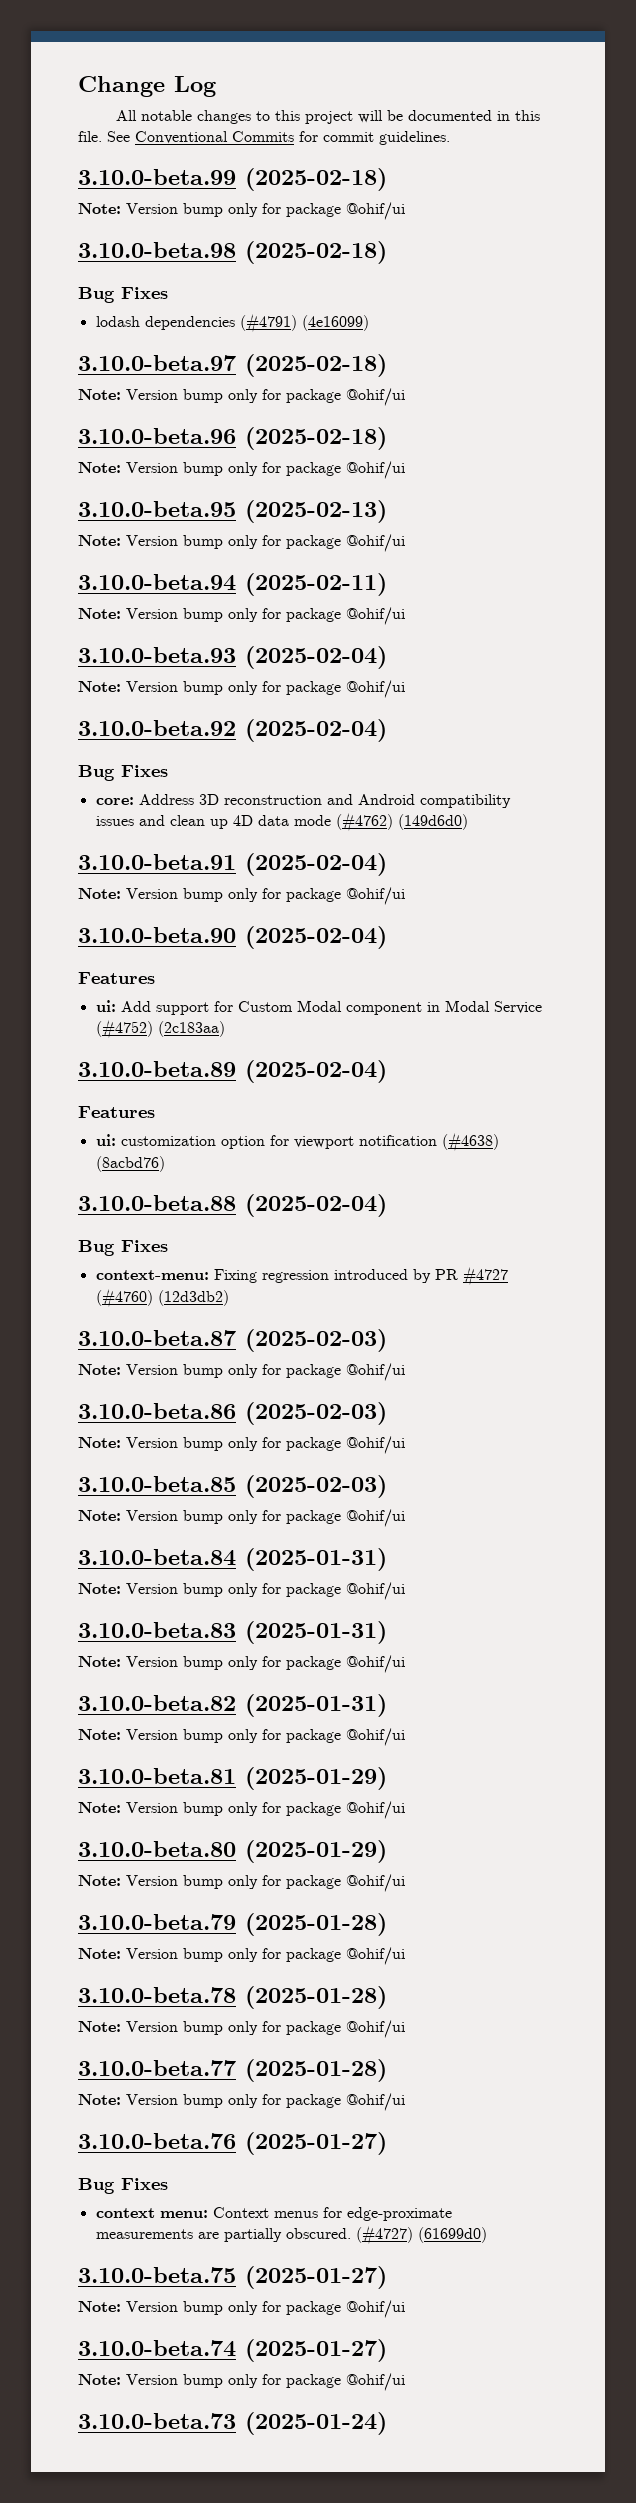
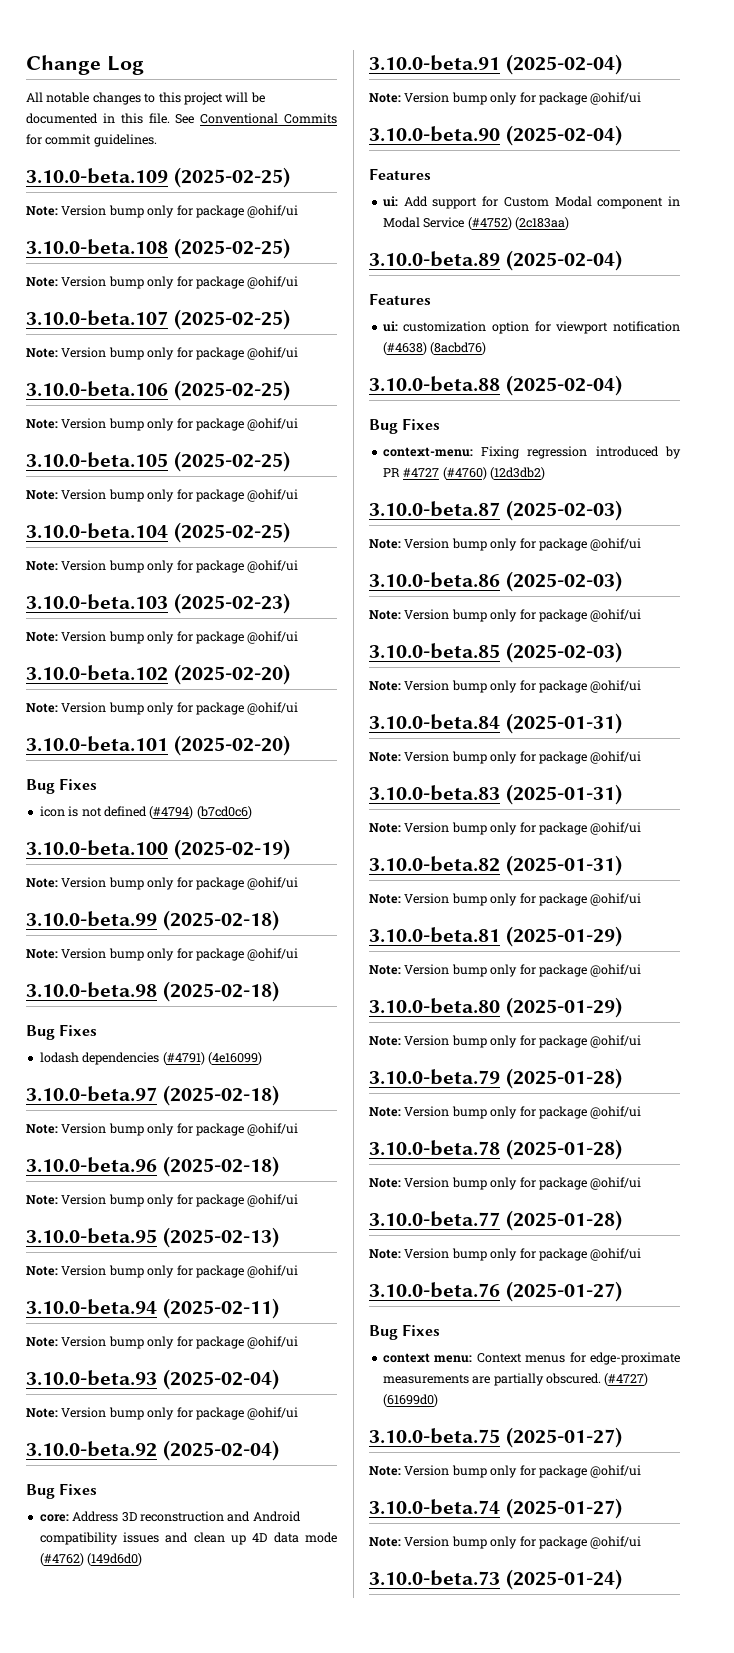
(450, 138) none -> [26,167,290,188] [26,205,299,218] [26,238,290,259] [26,276,299,289] [26,309,290,330] [26,347,299,360] [26,380,290,401] [26,418,299,431] [26,451,290,472] [26,489,299,502] [26,522,290,543] [26,560,299,573] [26,593,290,614] [26,631,299,644] [26,664,290,685] [26,702,299,715] [26,735,290,756] [26,778,98,794] [39,806,252,819] [26,839,290,860] [26,877,299,890] // 3.10.0-beta.109 (2025-02-25) // Note: Version bump only for package @ohif/ui // 3.10.0-beta.108 (2025-02-25) // Note: Version bump only for package @ohif/ui // 3.10.0-beta.107 (2025-02-25) // Note: Version bump only for package @ohif/ui // 3.10.0-beta.106 (2025-02-25) // Note: Version bump only for package @ohif/ui // 3.10.0-beta.105 (2025-02-25) // Note: Version bump only for package @ohif/ui // 3.10.0-beta.104 (2025-02-25) // Note: Version bump only for package @ohif/ui // 3.10.0-beta.103 (2025-02-23) // Note: Version bump only for package @ohif/ui // 3.10.0-beta.102 (2025-02-20) // Note: Version bump only for package @ohif/ui // 3.10.0-beta.101 (2025-02-20) // Bug Fixes // icon is not defined (#4794) (b7cd0c6) // 3.10.0-beta.100 (2025-02-19) // Note: Version bump only for package @ohif/ui

